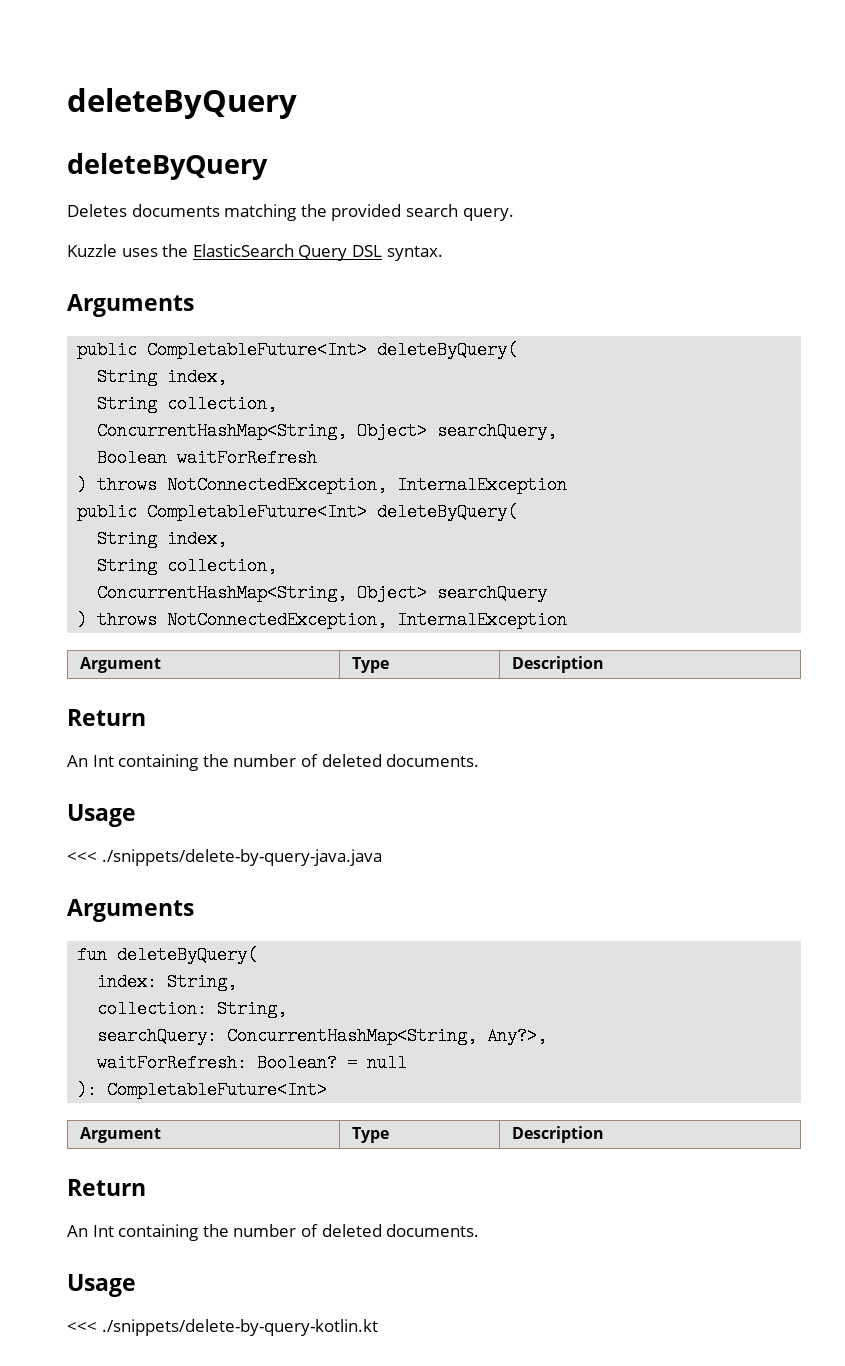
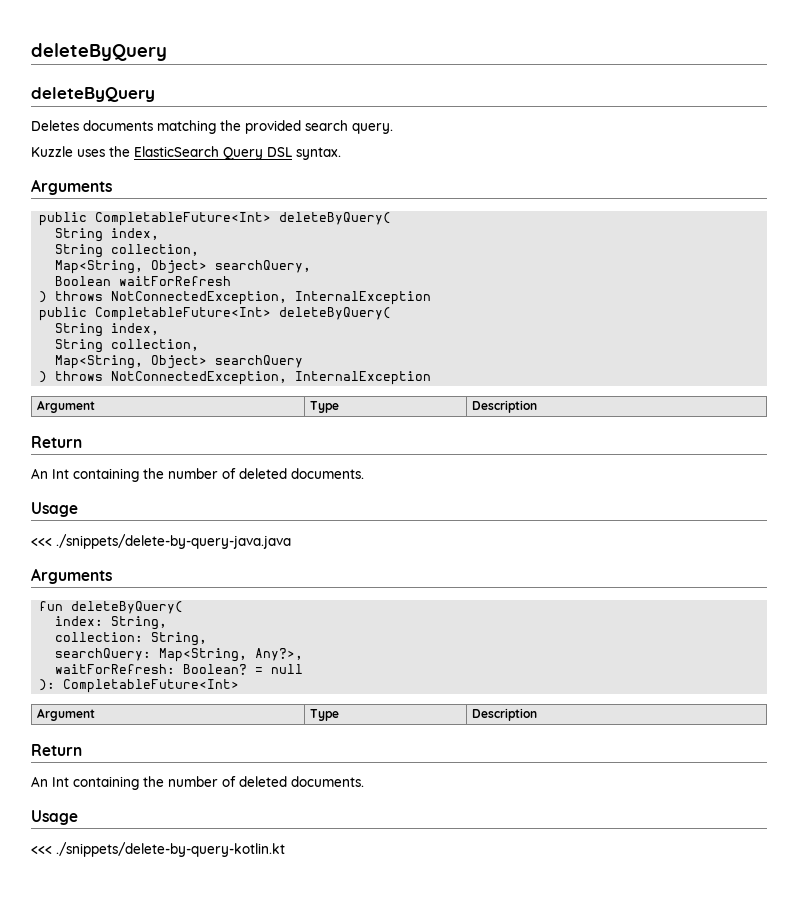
[97,422,348,440] ConcurrentHashMap<String, -> [55,260,144,274] Map<String,
[97,584,348,602] ConcurrentHashMap<String, -> [55,355,144,369] Map<String,
[227,1027,478,1045] ConcurrentHashMap<String, -> [159,648,248,662] Map<String,

